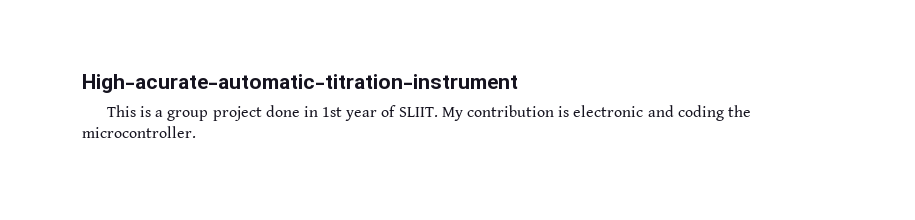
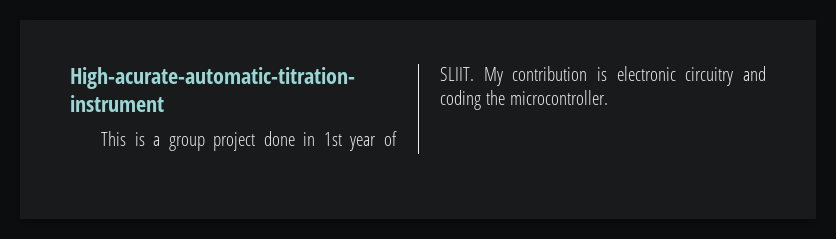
(644, 111) none -> [685,67,734,86] circuitry

